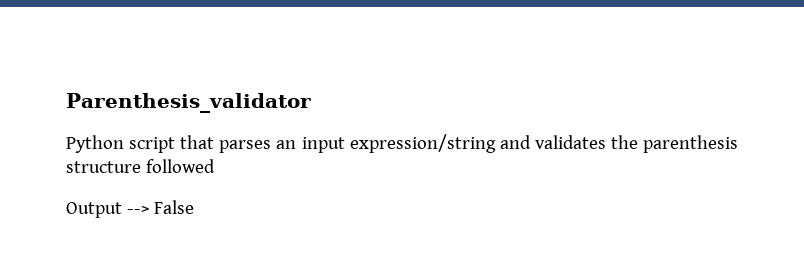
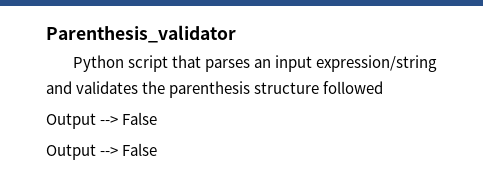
(194, 207) none -> [46,143,158,160] // Output --> False

